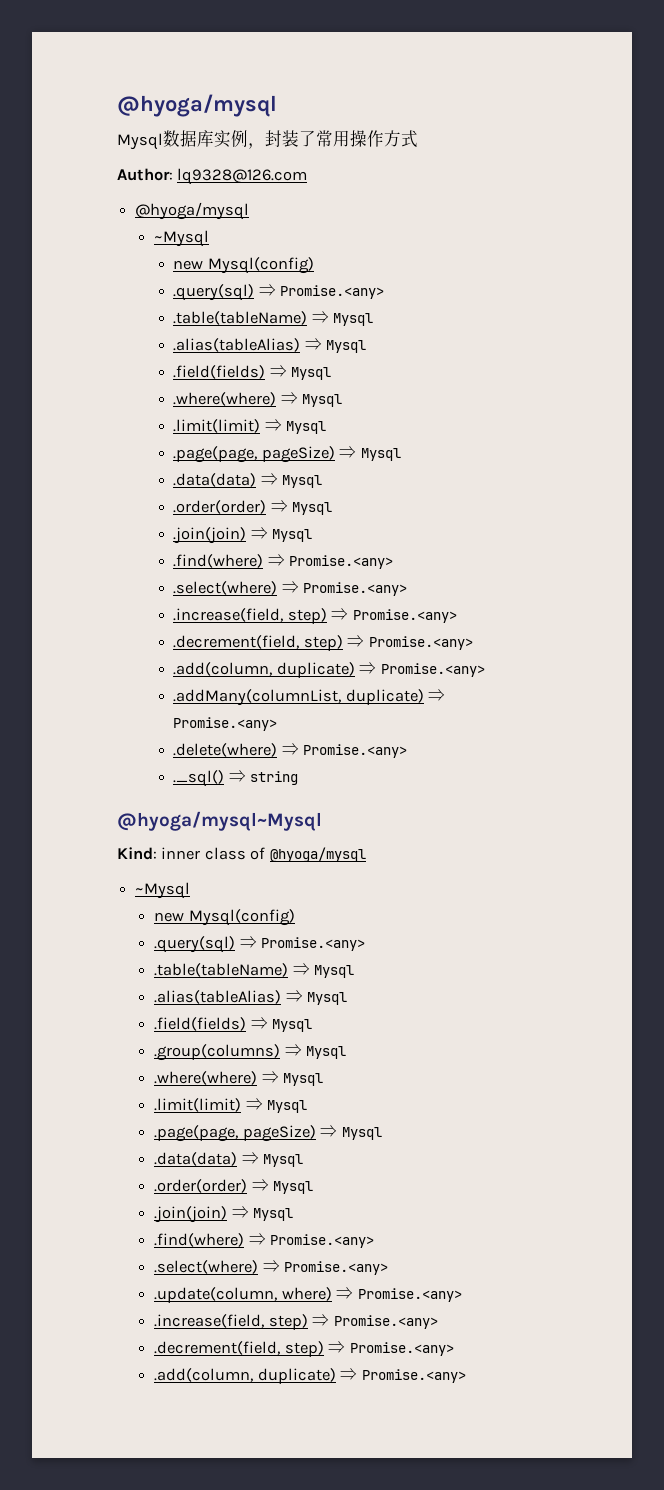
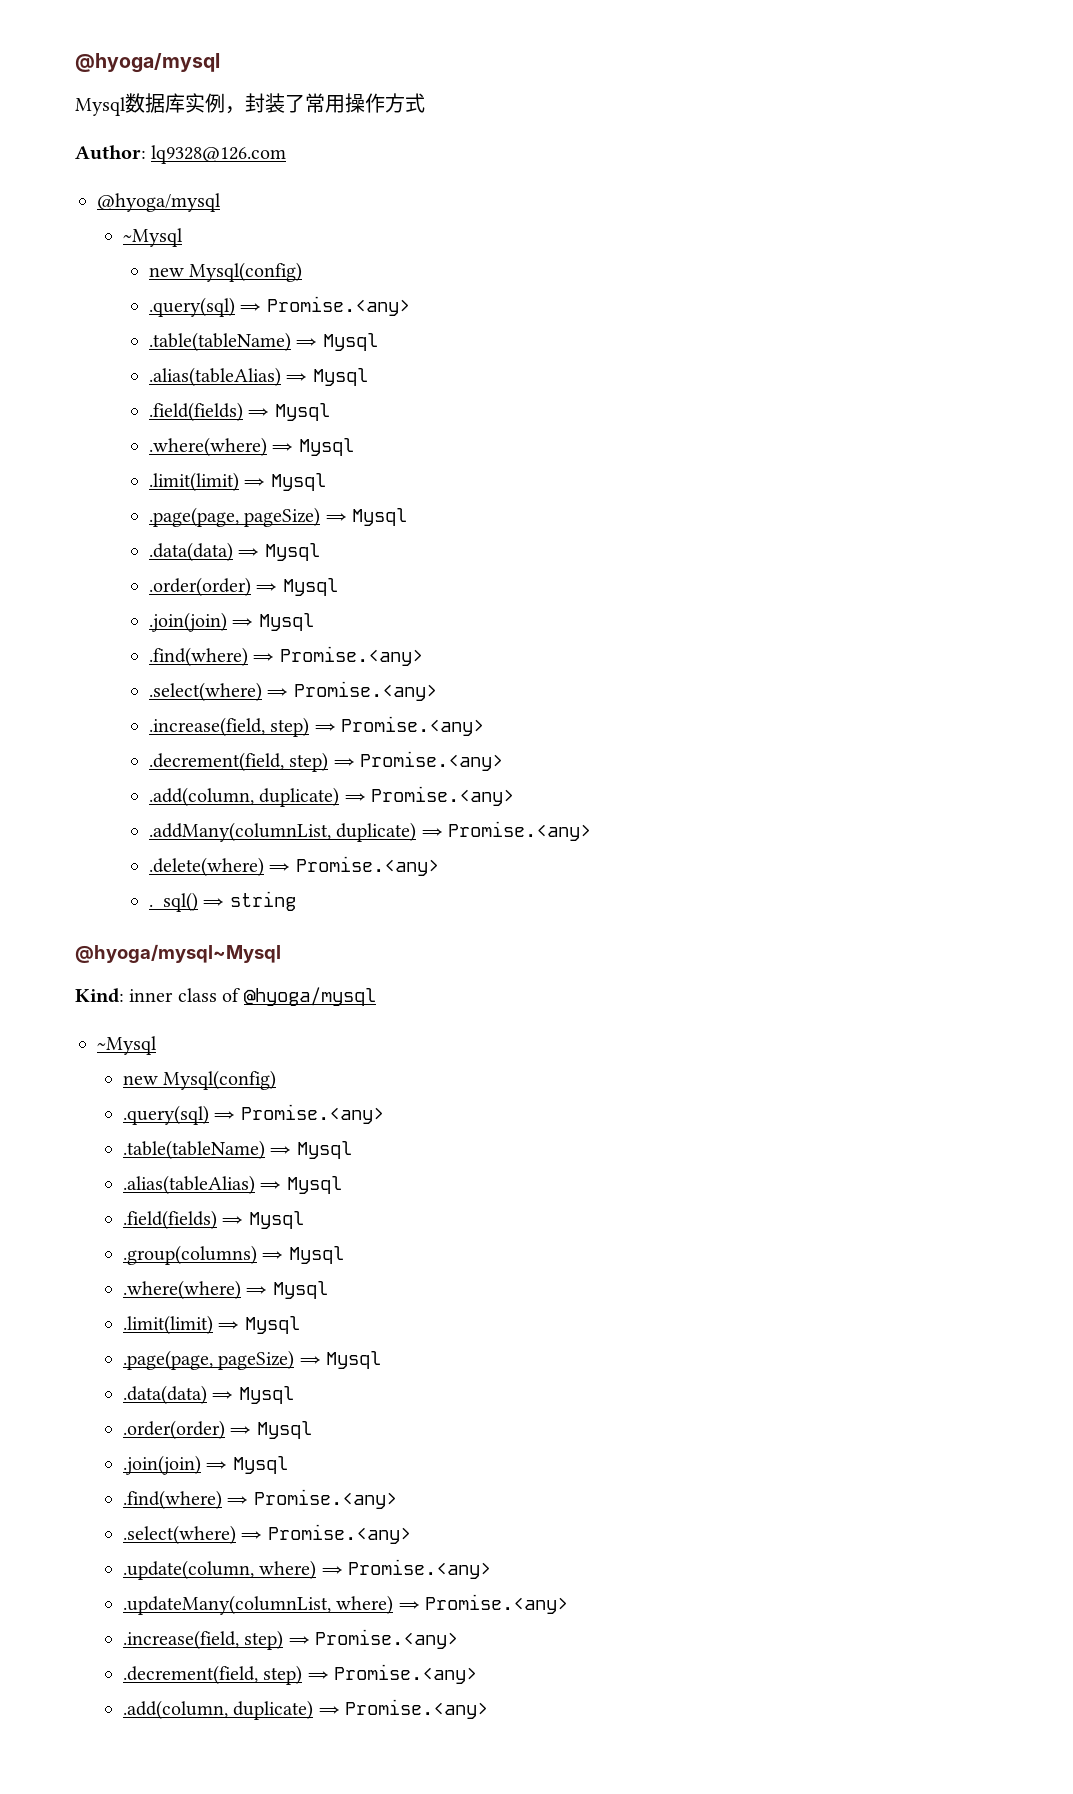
(462, 1295) none -> [123,1594,569,1615] // .updateMany(columnList, where) ⇒ Promise.<any>

